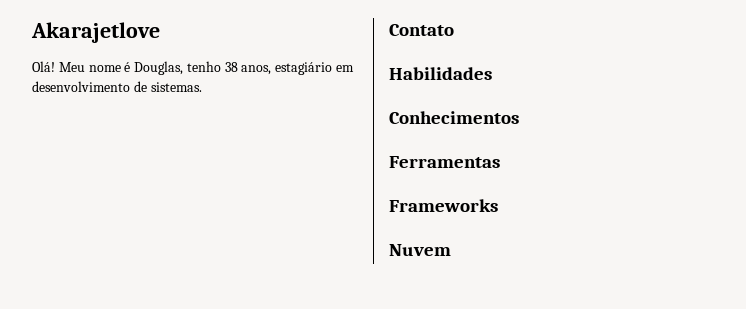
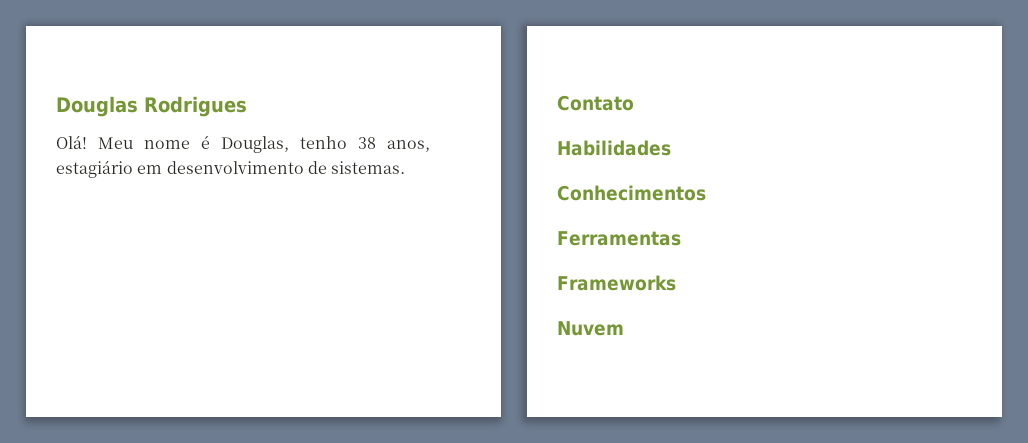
[31,22,160,43] Akarajetlove -> [56,96,247,117] Douglas Rodrigues

